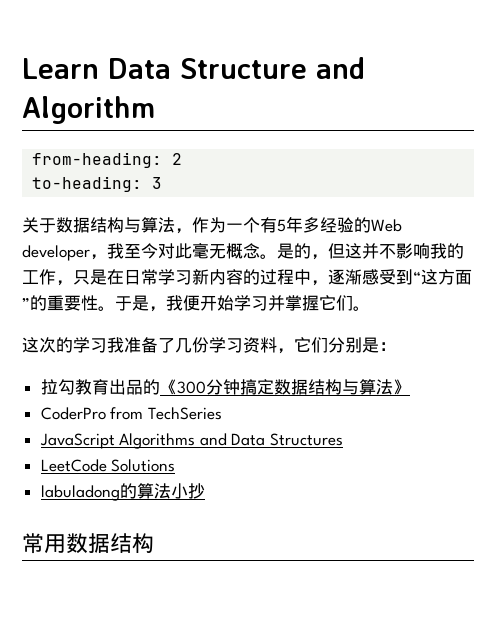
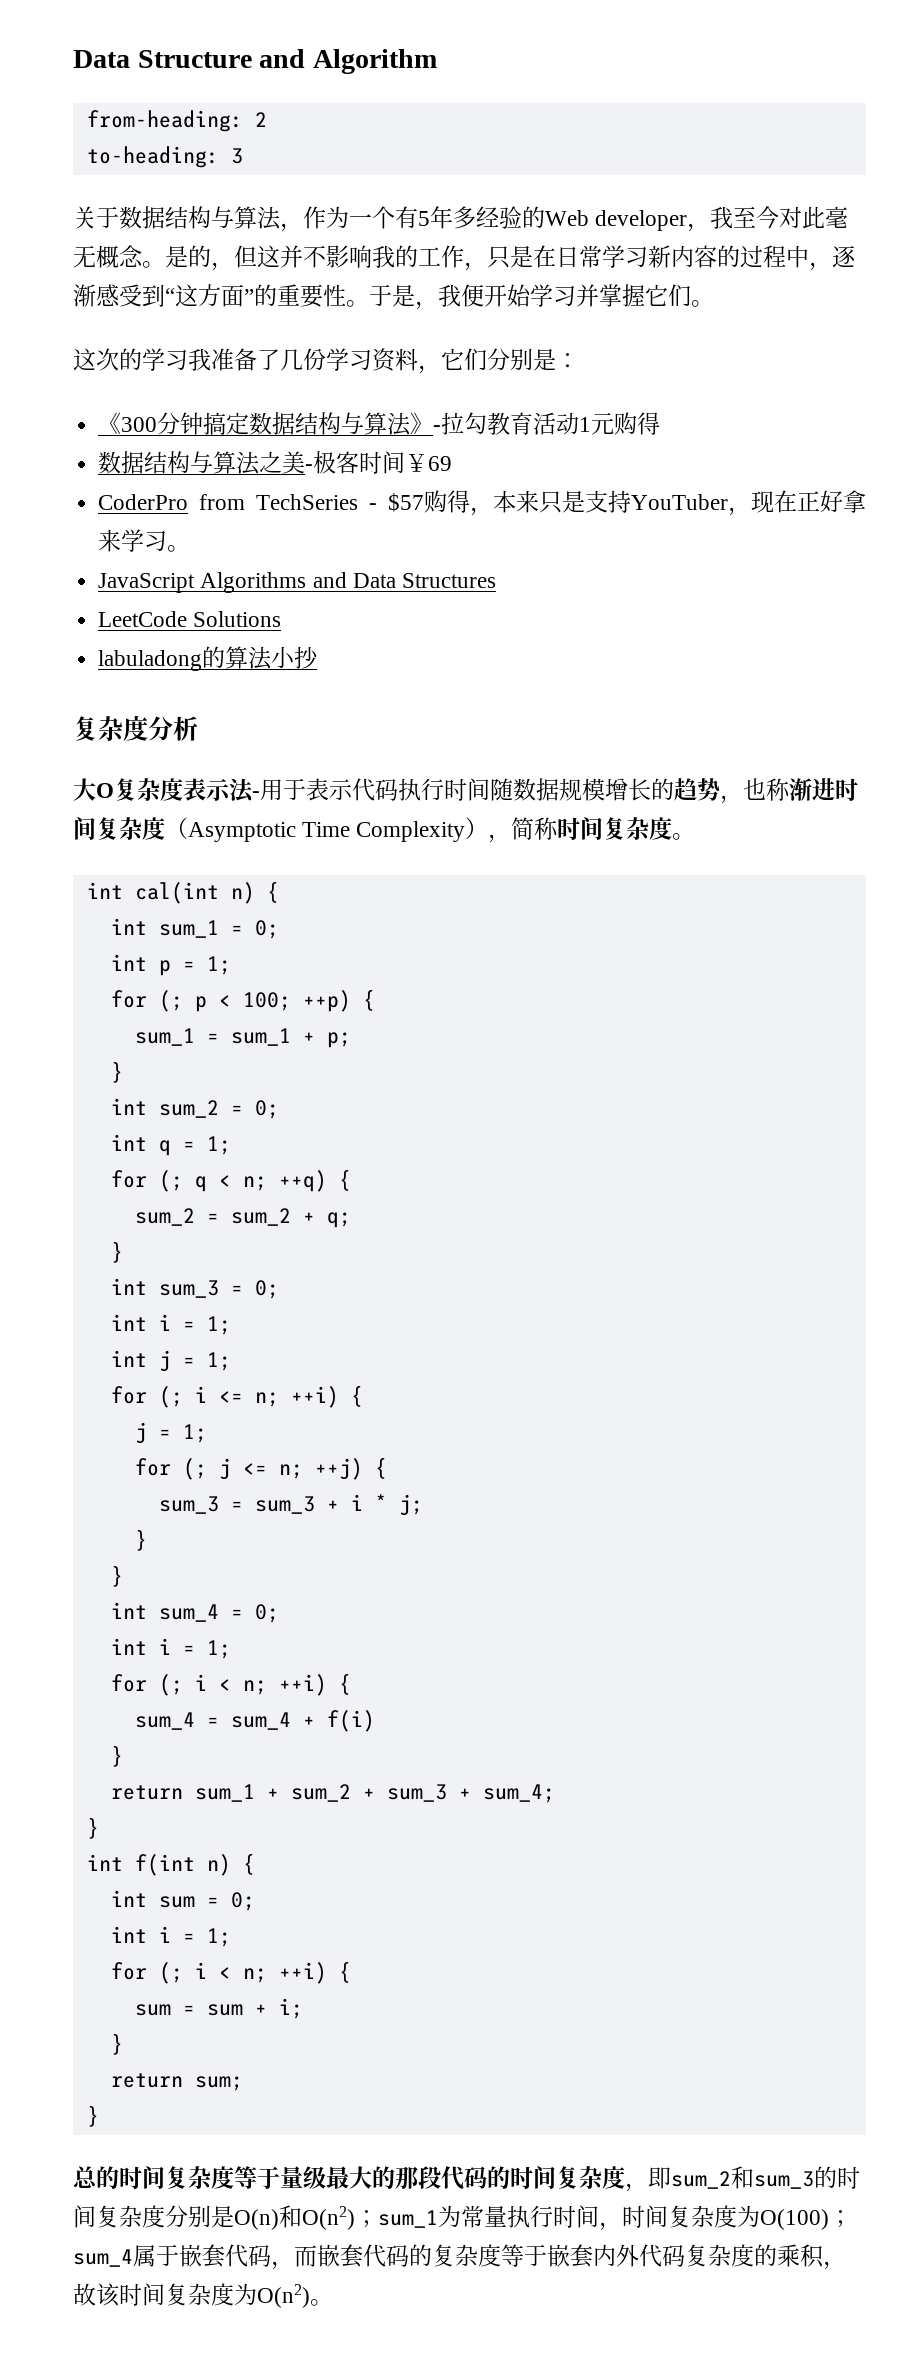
[22,58,99,79] Learn -> (73, 59) none
[40,379,160,395] 拉勾教育出品的 -> (579, 360) none
[40,407,222,420] // CoderPro from TechSeries -> [433,412,661,435] [98,451,453,475] [98,490,866,516] [98,529,191,552] -拉勾教育活动1元购得 // 数据结构与算法之美-极客时间￥69 // CoderPro from TechSeries - $57购得，本来只是支持YouTuber，现在正好拿来学习。
[22,533,154,554] 常用数据结构 -> [73,716,198,741] [73,778,858,804] [73,817,696,843] [86,881,279,904] [110,918,279,939] [110,954,231,976] [110,989,375,1012] [134,1028,351,1048] [110,1061,123,1083] [110,1098,279,1119] [110,1134,231,1156] [110,1169,351,1192] [134,1208,351,1228] [110,1241,123,1263] [110,1278,279,1299] [110,1314,231,1335] [110,1350,231,1372] [110,1385,363,1408] [134,1422,207,1444] [134,1457,387,1480] [158,1494,423,1516] [134,1529,147,1551] [110,1565,123,1587] [110,1602,279,1623] [110,1638,231,1659] [110,1673,351,1696] [134,1710,375,1732] [110,1745,123,1767] [110,1784,555,1803] [86,1817,99,1839] [86,1853,255,1876] [110,1890,255,1911] [110,1926,231,1947] [110,1961,351,1984] [134,1998,303,2019] [110,2033,123,2055] [110,2073,243,2091] [86,2105,99,2127] [73,2166,860,2192] [73,2205,852,2231] [73,2244,846,2270] [73,2283,333,2308] 复杂度分析 // 大O复杂度表示法-用于表示代码执行时间随数据规模增长的趋势，也称渐进时间复杂度（Asymptotic Time Complexity），简称时间复杂度。 // int cal(int n) { // int sum_1 = 0; // int p = 1; // for (; p < 100; ++p) { // sum_1 = sum_1 + p; // } // int sum_2 = 0; // int q = 1; // for (; q < n; ++q) { // sum_2 = sum_2 + q; // } // int sum_3 = 0; // int i = 1; // int j = 1; // for (; i <= n; ++i) { // j = 1; // for (; j <= n; ++j) { // sum_3 = sum_3 + i * j; // } // } // int sum_4 = 0; // int i = 1; // for (; i < n; ++i) { // sum_4 = sum_4 + f(i) // } // return sum_1 + sum_2 + sum_3 + sum_4; // } // int f(int n) { // int sum = 0; // int i = 1; // for (; i < n; ++i) { // sum = sum + i; // } // return sum; // } // 总的时间复杂度等于量级最大的那段代码的时间复杂度，即sum_2和sum_3的时间复杂度分别是O(n)和O(n2)；sum_1为常量执行时间，时间复杂度为O(100)；sum_4属于嵌套代码，而嵌套代码的复杂度等于嵌套内外代码复杂度的乘积，故该时间复杂度为O(n2)。

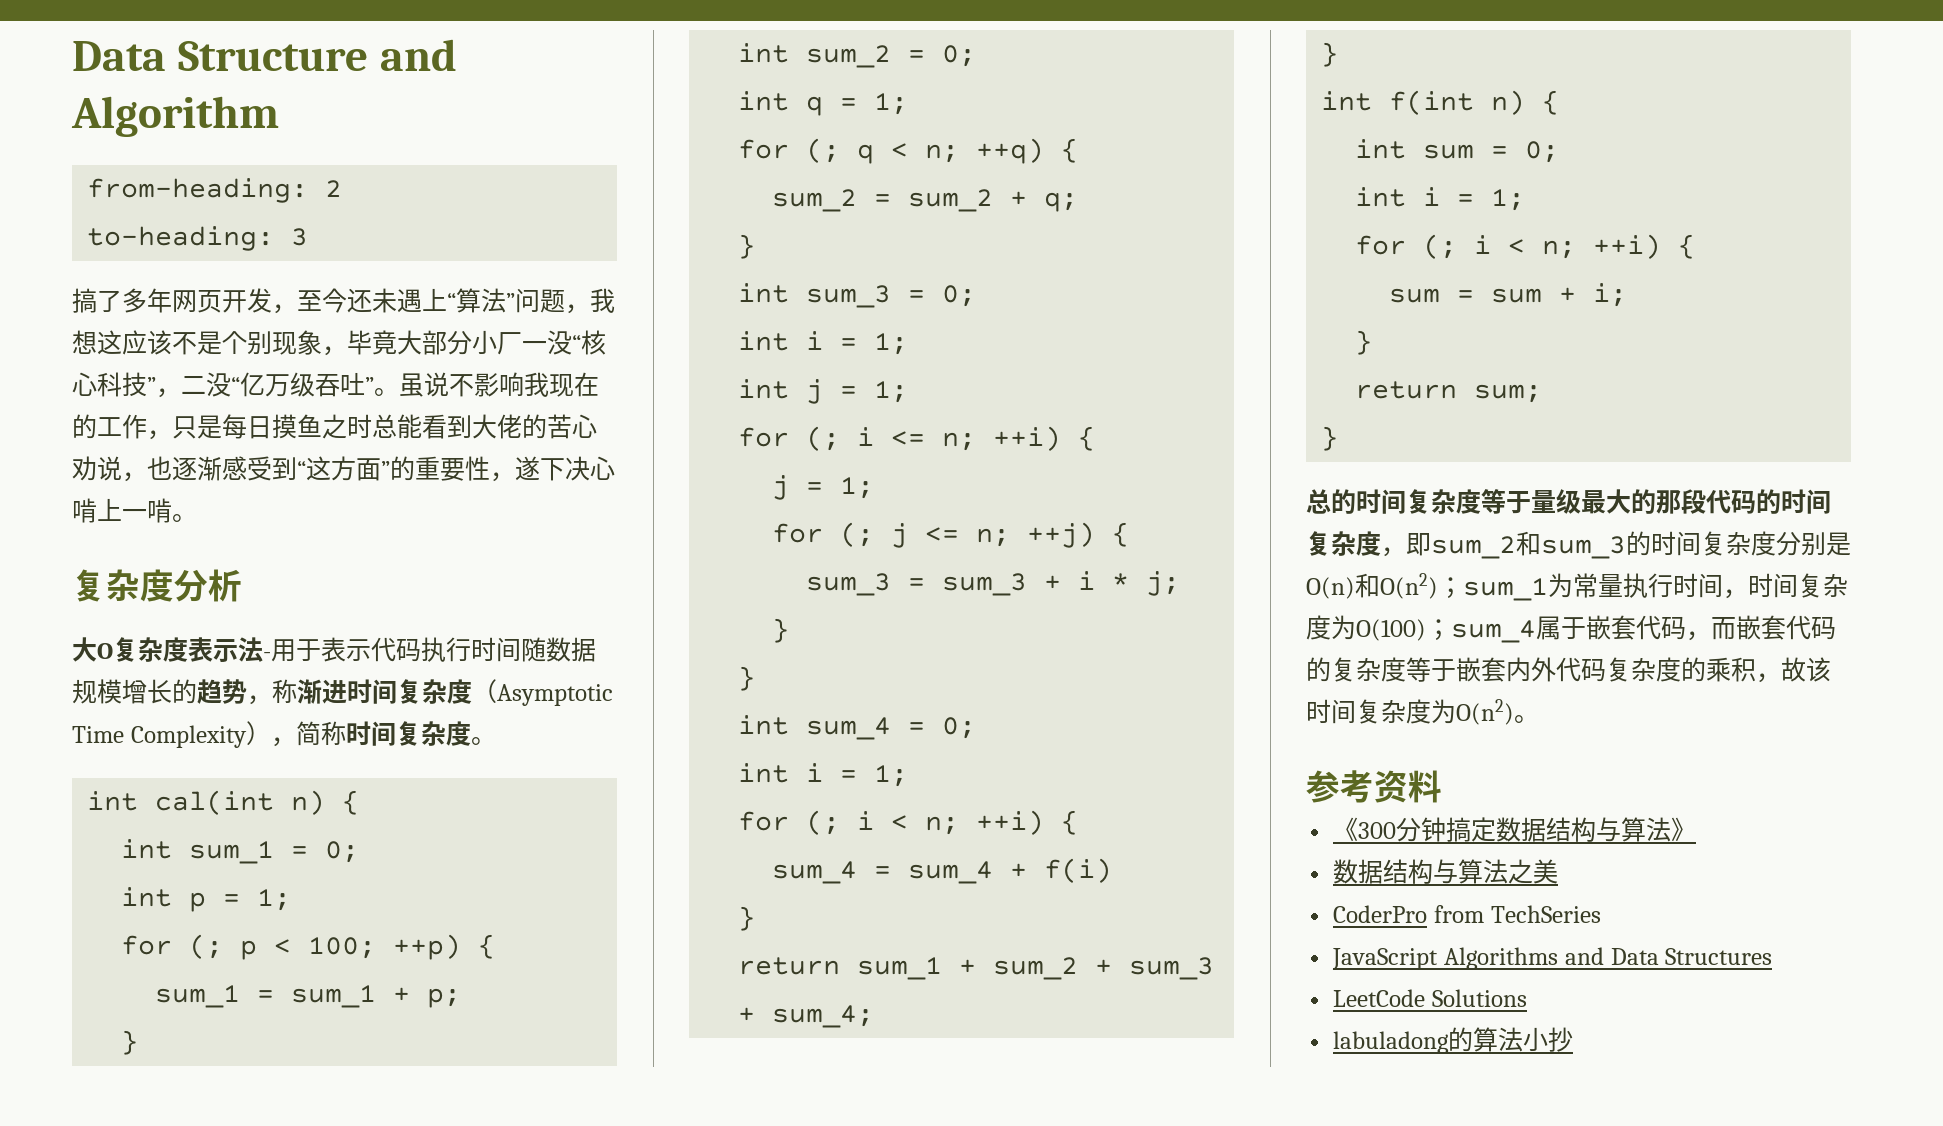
[73,206,849,232] [73,245,303,271] 关于数据结构与算法，作为一个有5年多经验的Web developer，我至今对此毫无概念。是的，但这并 -> [72,288,615,314] [72,330,606,356] [72,372,449,398] 搞了多年网页开发，至今还未遇上“算法”问题，我想这应该不是个别现象，毕竟大部分小厂一没“核心科技”，二没“亿万级吞吐”。虽说
(395, 256) none -> [549,372,599,397] 现在
[533,245,832,271] 在日常学习新内容的过程中， -> [222,414,597,439] [72,456,172,482] 每日摸鱼之时总能看到大佬的苦心劝说，也
[346,284,714,310] [73,348,579,374] [98,412,661,436] [98,451,453,475] [98,490,866,516] [98,529,191,552] [98,572,496,593] [98,611,282,627] [98,646,319,671] 。于是，我便开始学习并掌握它们。 // 这次的学习我准备了几份学习资料，它们分别是： // 《300分钟搞定数据结构与算法》-拉勾教育活动1元购得 // 数据结构与算法之美-极客时间￥69 // CoderPro from TechSeries - $57购得，本来只是支持YouTuber，现在正好拿来学习。 // JavaScript Algorithms and Data Structures // LeetCode Solutions // labuladong的算法小抄 -> [490,456,615,482] [72,498,197,523] ，遂下决心啃上一啃。
[743,778,766,800] 也 -> (272, 700) none
(333, 2302) none -> [1306,770,1442,803] [1333,817,1697,842] [1333,859,1559,884] [1333,905,1601,923] [1332,947,1773,970] [1333,989,1528,1007] [1333,1027,1574,1054] // 参考资料 // 《300分钟搞定数据结构与算法》 // 数据结构与算法之美 // CoderPro from TechSeries // JavaScript Algorithms and Data Structures // LeetCode Solutions // labuladong的算法小抄

